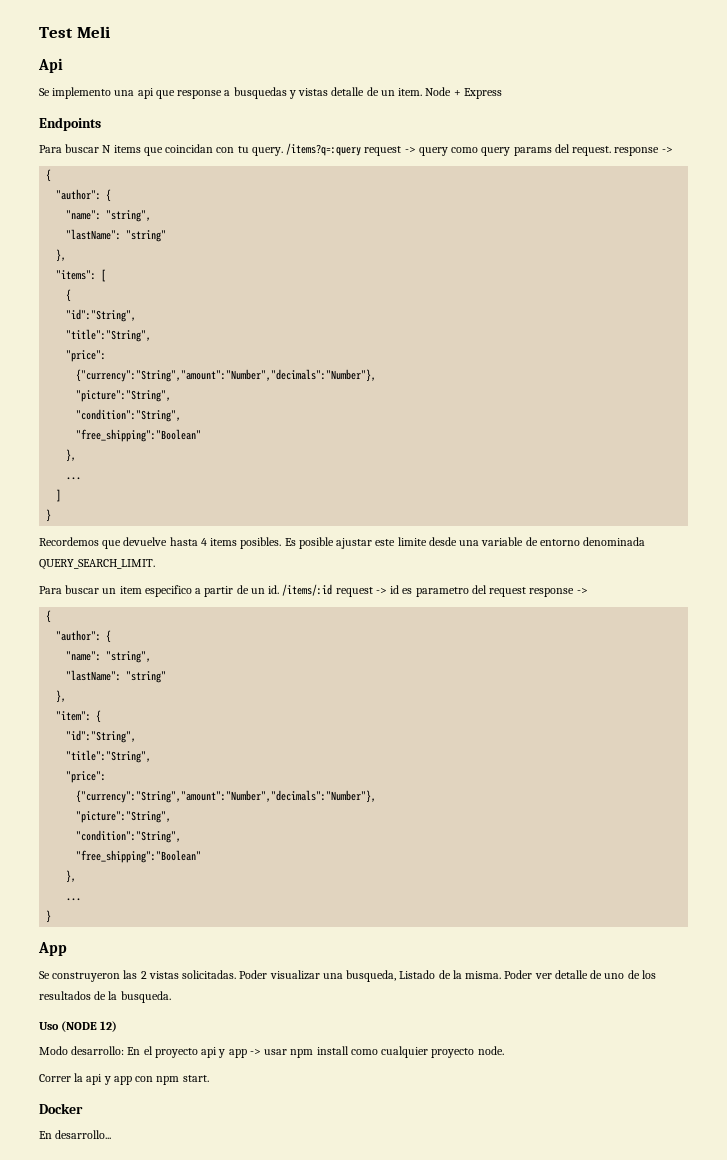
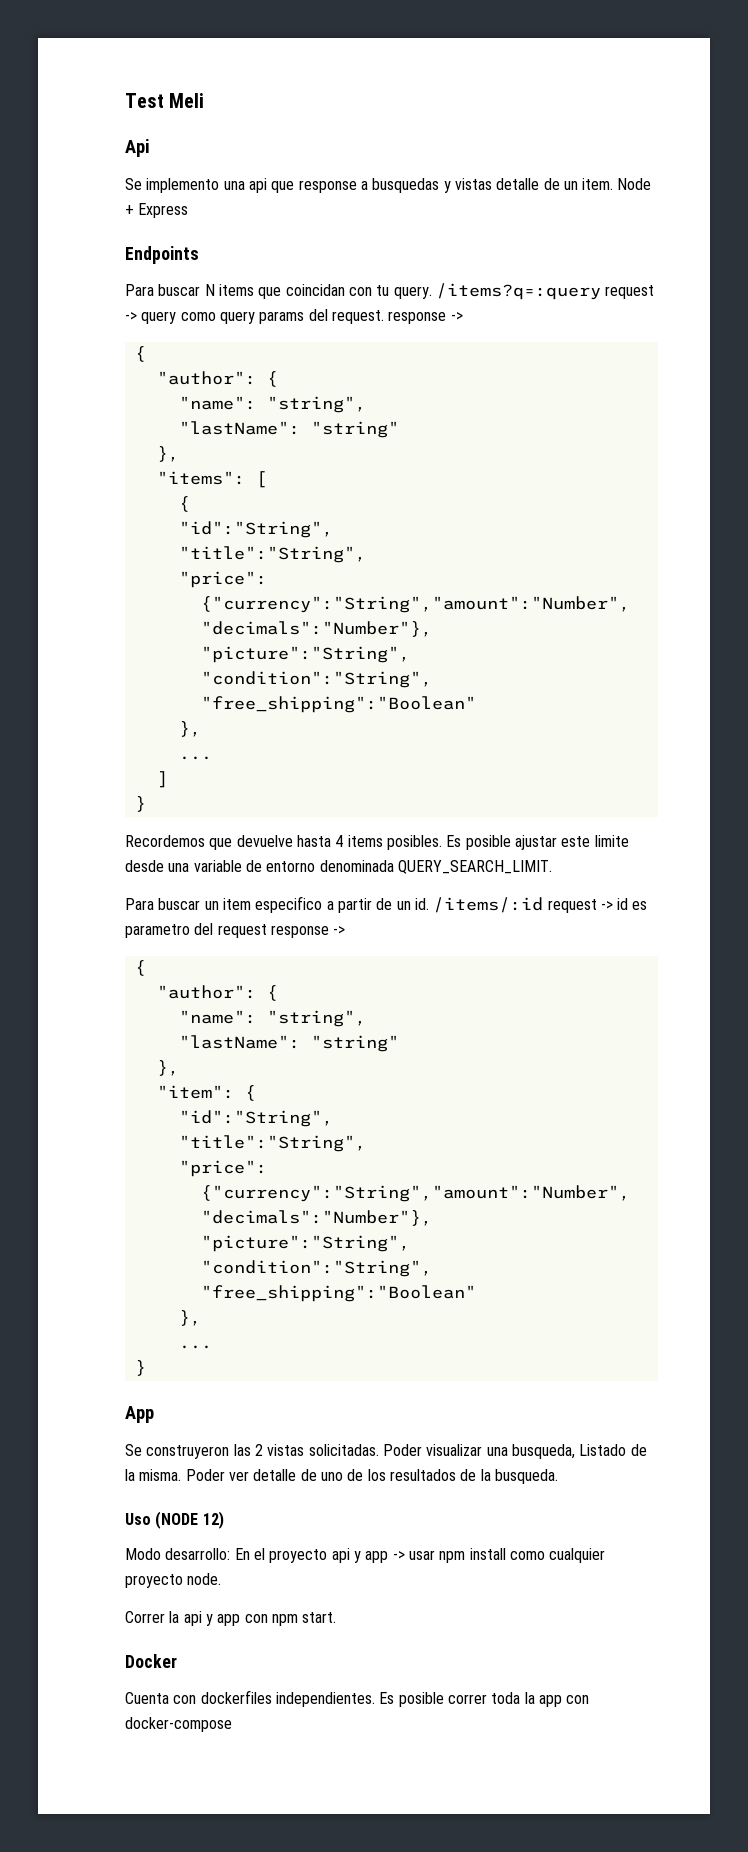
[39,1130,112,1139] En desarrollo... -> [125,1690,590,1707] [125,1717,232,1732] Cuenta con dockerfiles independientes. Es posible correr toda la app con docker-compose

